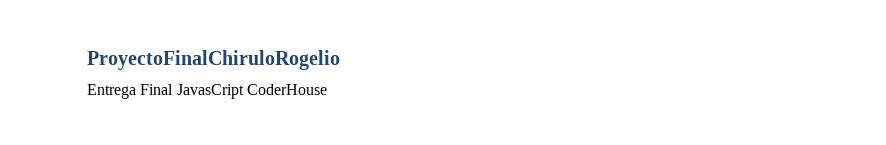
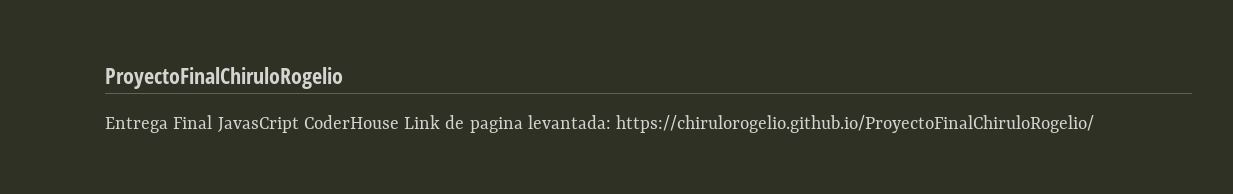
(327, 89) none -> [404,115,1095,133] Link de pagina levantada: https://chirulorogelio.github.io/ProyectoFinalChiruloRogelio/

